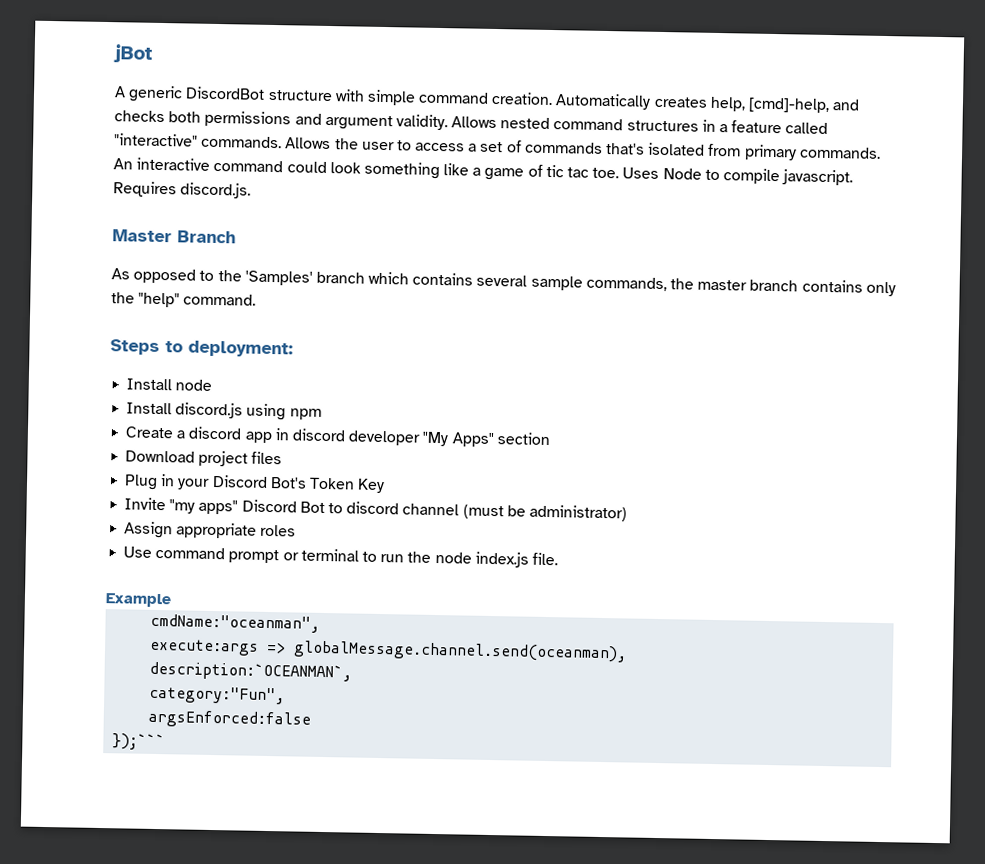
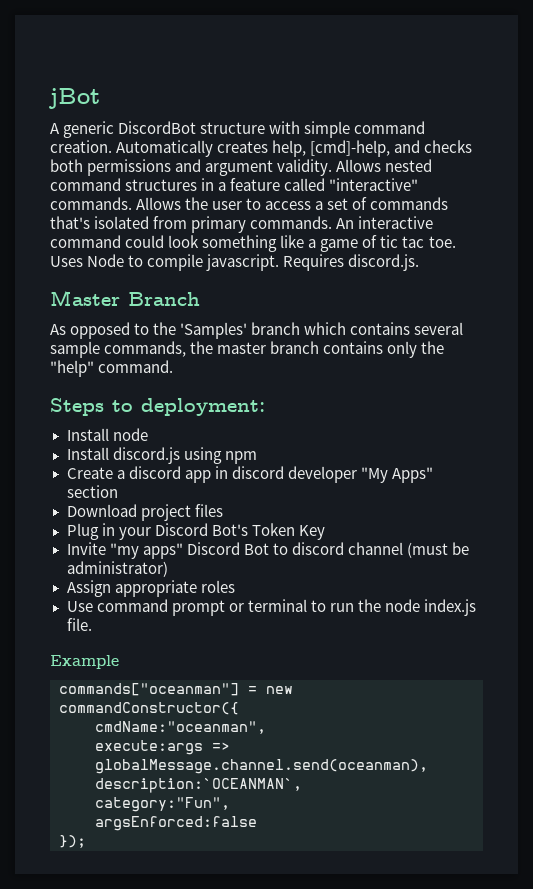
(172, 600) none -> [59,683,293,696] [59,702,239,715] // commands["oceanman"] = new commandConstructor({
[112,733,166,751] });``` -> [59,835,86,848] });

